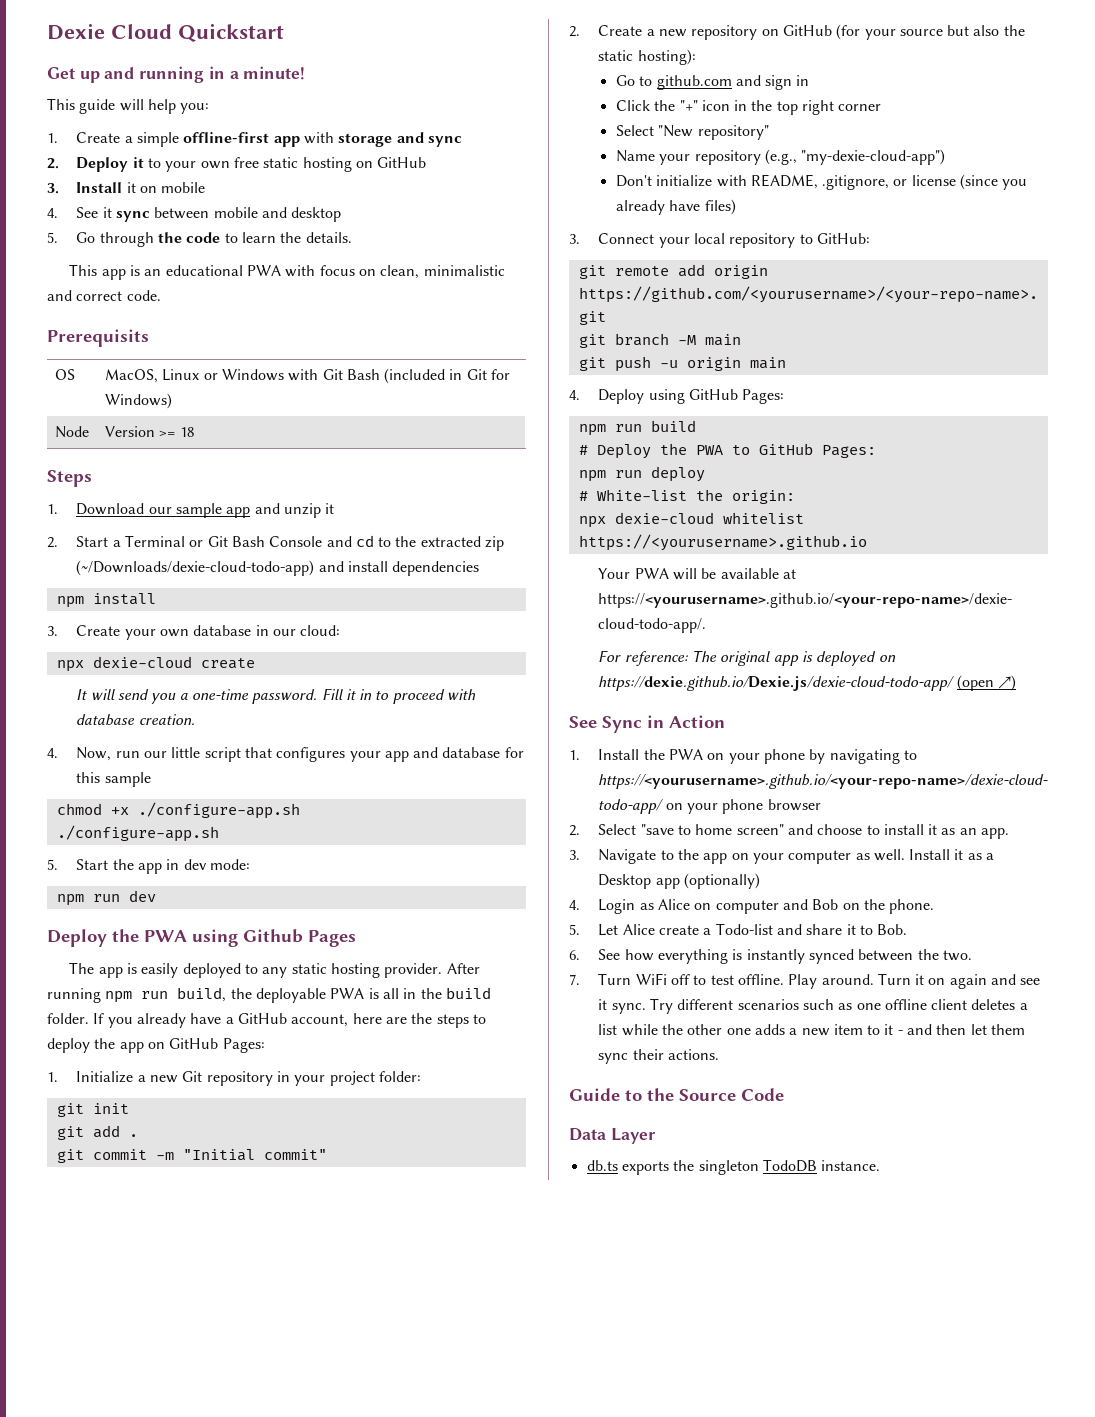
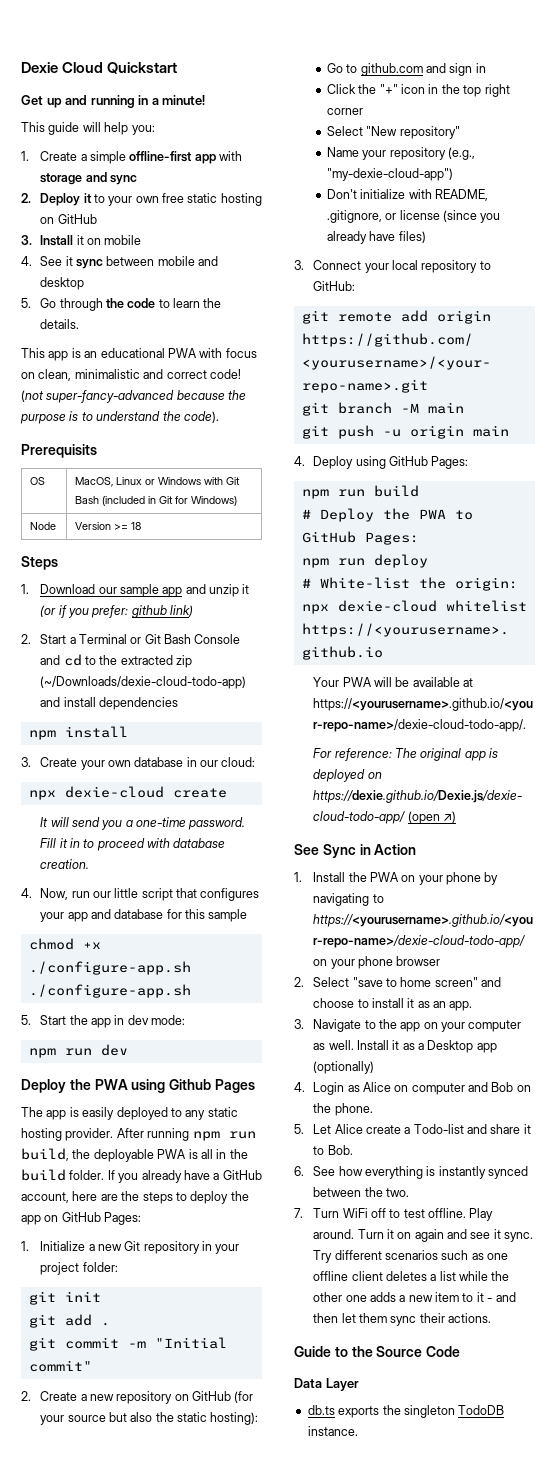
[126,290,161,301] code. -> [209,369,241,379] [21,390,247,403] [20,411,219,424] code! (not super-fancy-advanced because the purpose is to understand the code).
(335, 508) none -> [40,605,194,618] (or if you prefer: github link)

